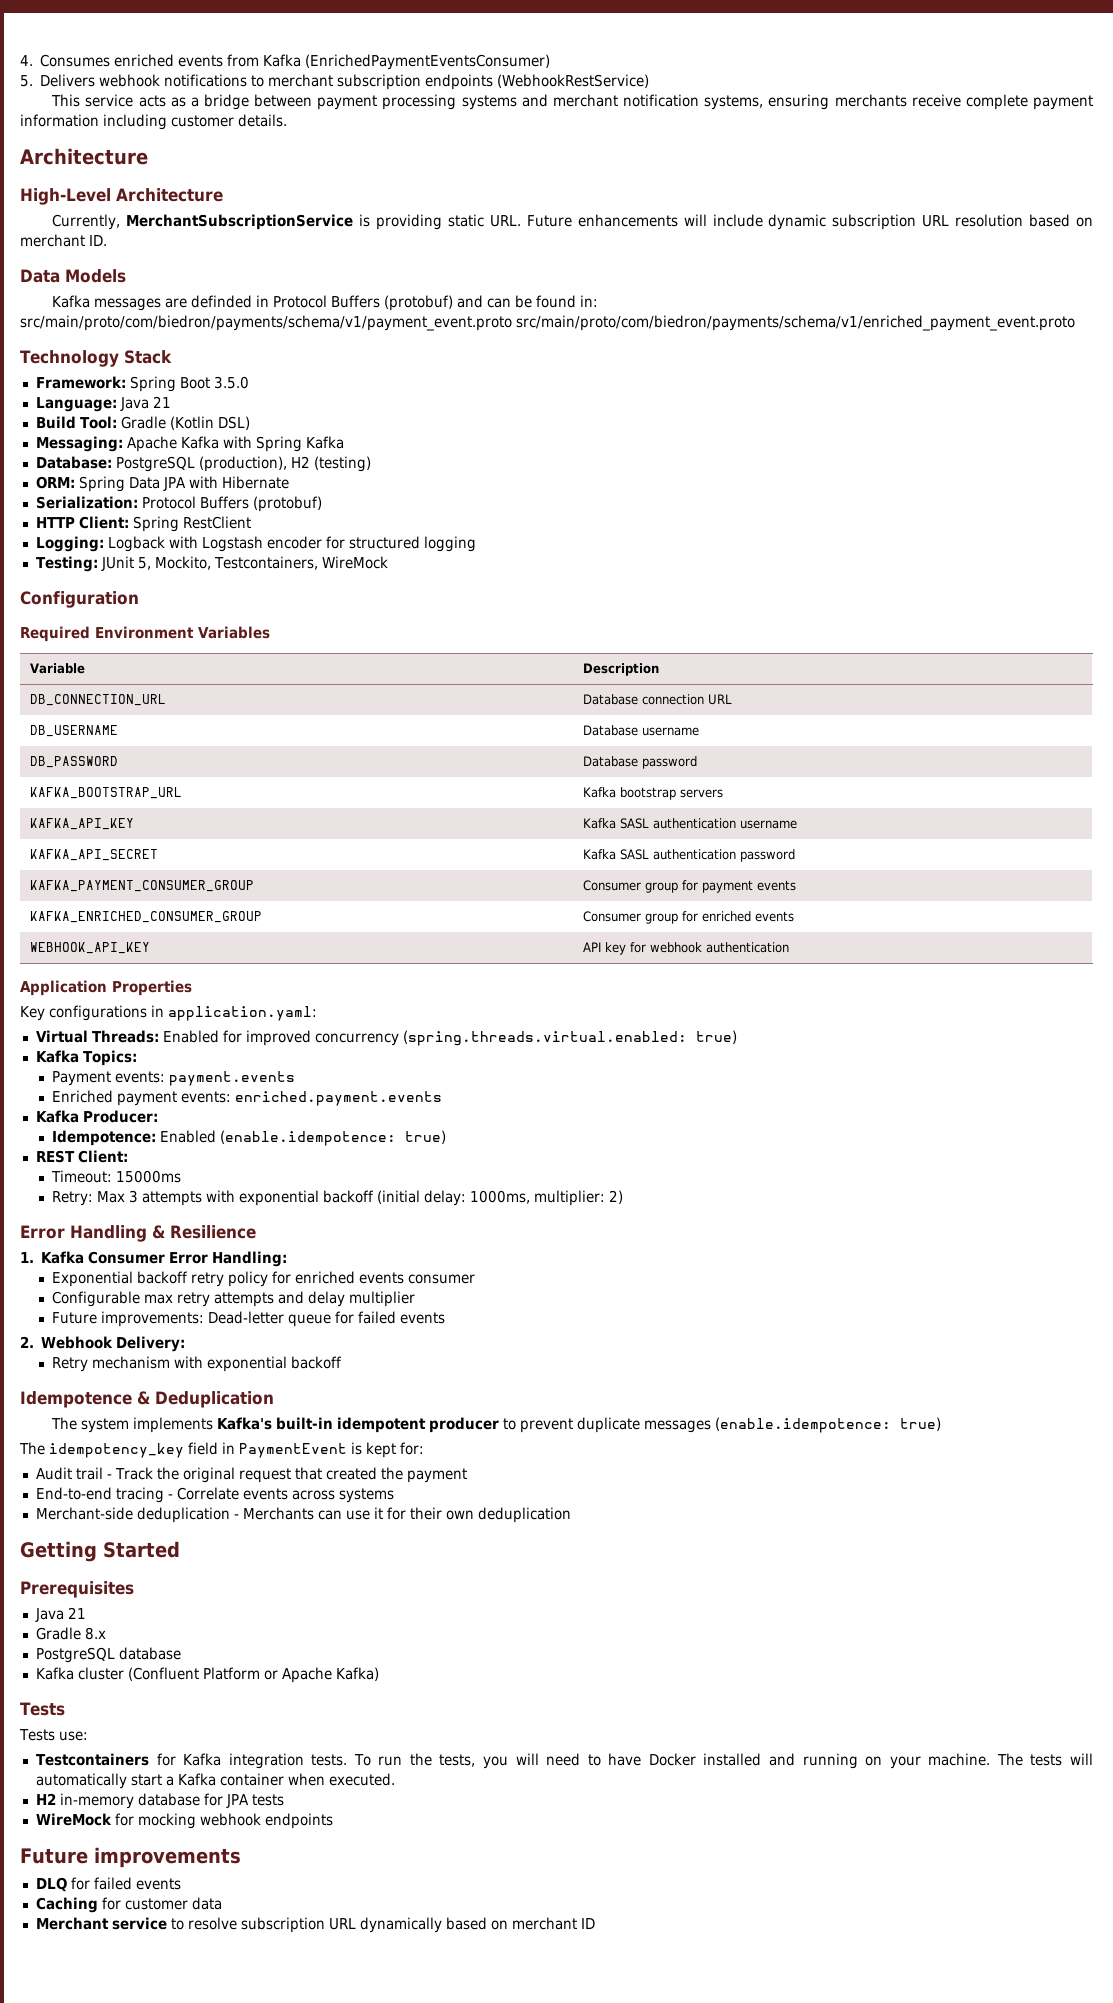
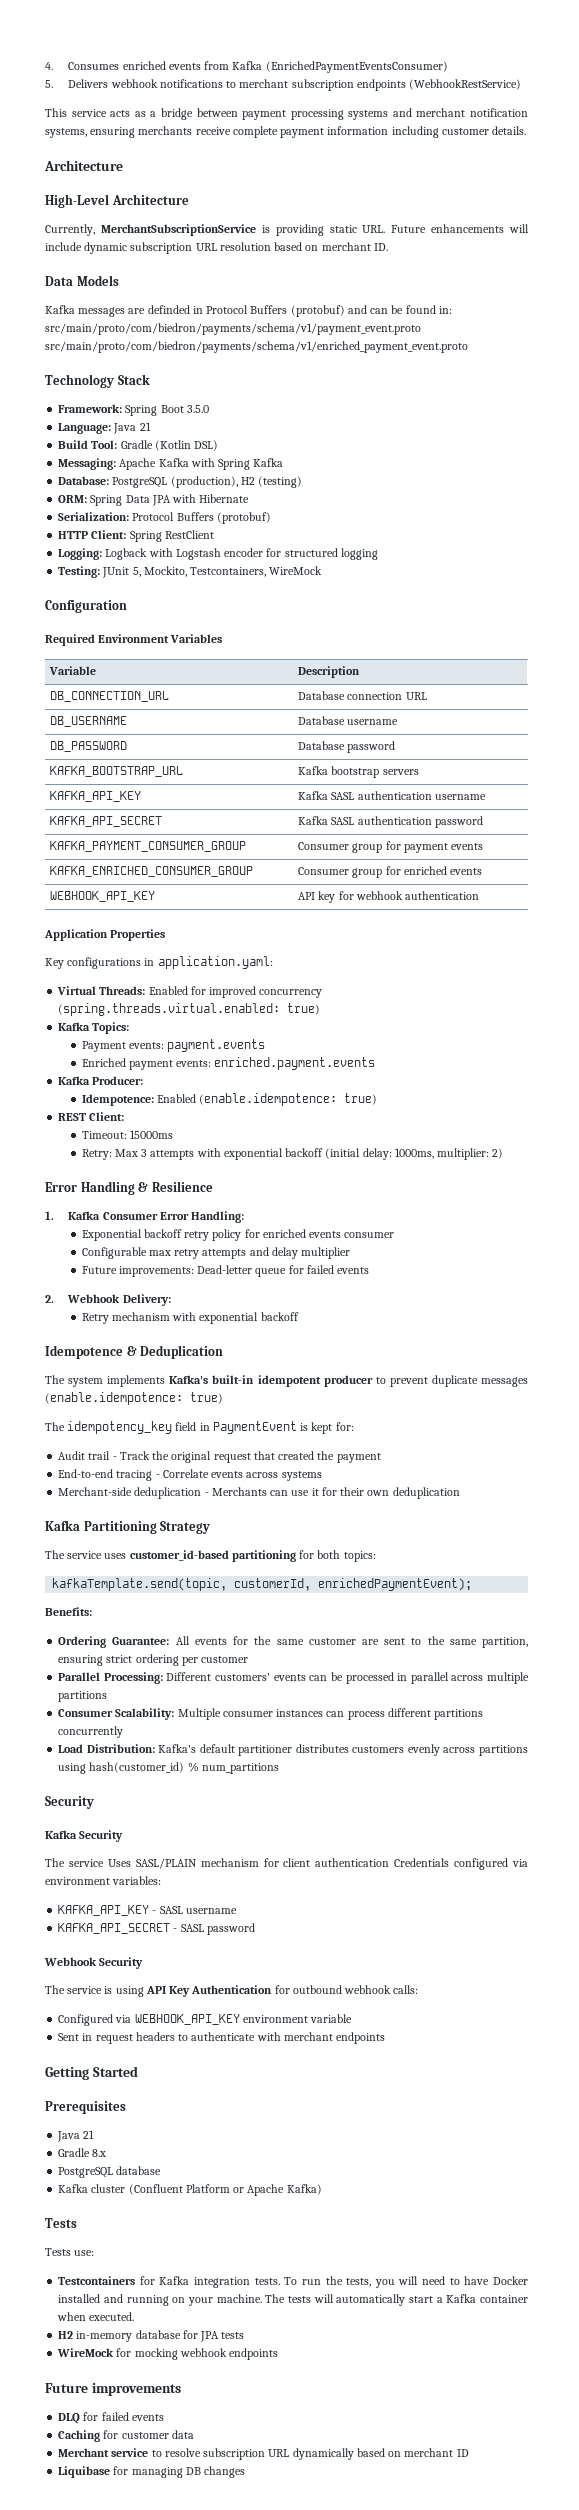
(571, 1515) none -> [45,1520,211,1534] [45,1550,376,1562] [52,1578,473,1591] [45,1607,92,1616] [58,1636,528,1648] [58,1654,249,1666] [58,1672,529,1684] [58,1691,108,1702] [58,1708,484,1720] [58,1726,124,1738] [58,1744,529,1756] [58,1762,279,1774] [45,1796,94,1809] [45,1830,124,1842] [45,1858,528,1870] [45,1876,162,1885] [58,1905,237,1916] [58,1923,255,1935] [44,1957,144,1969] [45,1985,419,1997] [58,2014,353,2026] [58,2032,386,2044] // Kafka Partitioning Strategy // The service uses customer_id-based partitioning for both topics: // kafkaTemplate.send(topic, customerId, enrichedPaymentEvent); // Benefits: // Ordering Guarantee: All events for the same customer are sent to the same partition, ensuring strict ordering per customer // Parallel Processing: Different customers' events can be processed in parallel across multiple partitions // Consumer Scalability: Multiple consumer instances can process different partitions concurrently // Load Distribution: Kafka's default partitioner distributes customers evenly across partitions using hash(customer_id) % num_partitions // Security // Kafka Security // The service Uses SASL/PLAIN mechanism for client authentication Credentials configured via environment variables: // KAFKA_API_KEY - SASL username // KAFKA_API_SECRET - SASL password // Webhook Security // The service is using API Key Authentication for outbound webhook calls: // Configured via WEBHOOK_API_KEY environment variable // Sent in request headers to authenticate with merchant endpoints
(595, 1923) none -> [58,2466,246,2478] // Liquibase for managing DB changes

